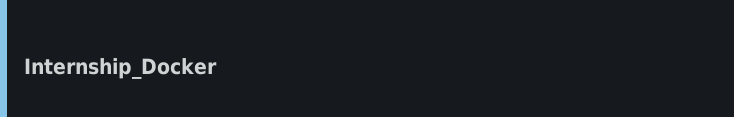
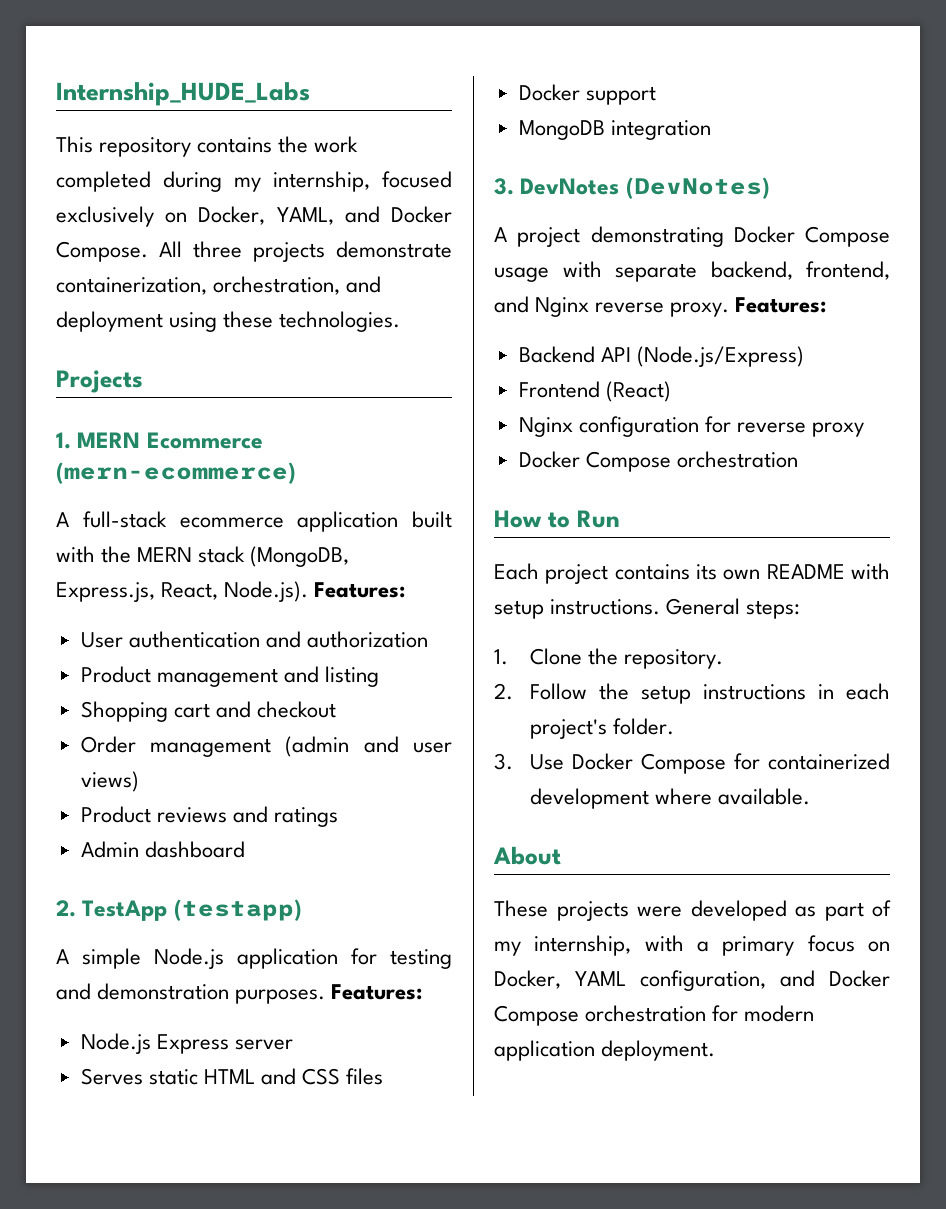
[24,58,217,79] Internship_Docker -> [56,82,310,106] [56,136,359,157] [56,171,452,192] [56,206,452,227] [56,241,452,262] [56,276,382,295] [56,311,401,332] [56,370,143,393] [56,432,263,449] [56,462,296,484] [56,511,452,532] [56,546,350,567] [56,581,406,602] [80,631,428,648] [80,666,379,687] [80,701,336,722] [80,736,452,757] [80,771,139,792] [80,806,338,827] [80,841,245,858] [56,899,302,921] [56,948,452,969] [56,983,423,1004] [80,1033,293,1054] [80,1068,384,1085] [518,84,656,105] [518,120,711,140] [494,177,770,199] [494,226,890,247] [494,261,890,282] [494,296,827,317] [518,346,804,367] [518,381,671,402] [518,416,865,437] [518,451,798,472] [494,510,620,528] [494,563,890,584] [494,598,801,619] [494,648,723,669] [494,683,890,704] [529,718,674,739] [494,753,890,774] [529,788,810,809] [493,846,561,865] [494,900,891,921] [494,935,890,956] [494,970,890,991] [494,1005,815,1026] [494,1040,716,1061] Internship_HUDE_Labs // This repository contains the work completed during my internship, focused exclusively on Docker, YAML, and Docker Compose. All three projects demonstrate containerization, orchestration, and deployment using these technologies. // Projects // 1. MERN Ecommerce (mern-ecommerce) // A full-stack ecommerce application built with the MERN stack (MongoDB, Express.js, React, Node.js). Features: // User authentication and authorization // Product management and listing // Shopping cart and checkout // Order management (admin and user views) // Product reviews and ratings // Admin dashboard // 2. TestApp (testapp) // A simple Node.js application for testing and demonstration purposes. Features: // Node.js Express server // Serves static HTML and CSS files // Docker support // MongoDB integration // 3. DevNotes (DevNotes) // A project demonstrating Docker Compose usage with separate backend, frontend, and Nginx reverse proxy. Features: // Backend API (Node.js/Express) // Frontend (React) // Nginx configuration for reverse proxy // Docker Compose orchestration // How to Run // Each project contains its own README with setup instructions. General steps: // 1. Clone the repository. // 2. Follow the setup instructions in each project's folder. // 3. Use Docker Compose for containerized development where available. // About // These projects were developed as part of my internship, with a primary focus on Docker, YAML configuration, and Docker Compose orchestration for modern application deployment.

